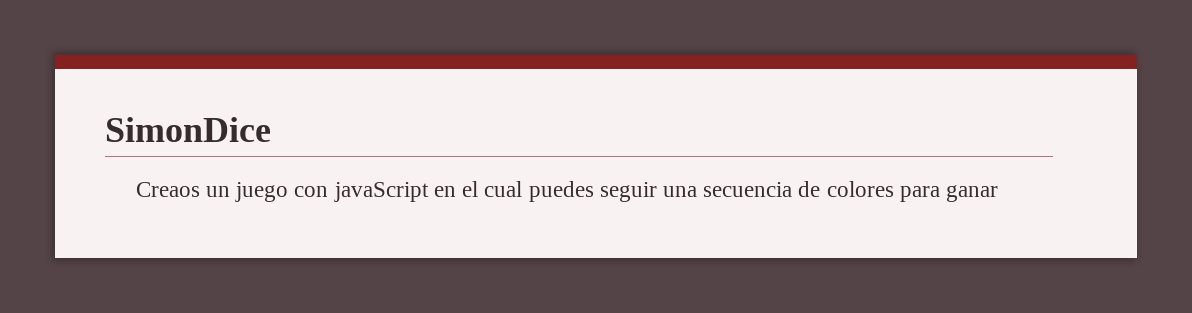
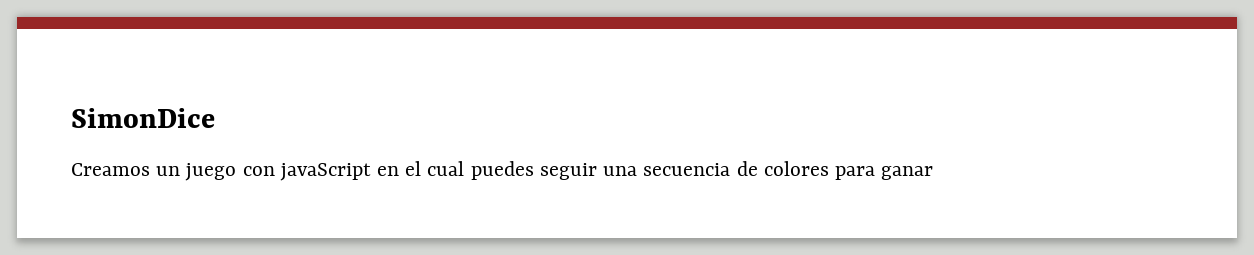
[135,182,200,197] Creaos -> [71,163,150,176] Creamos

